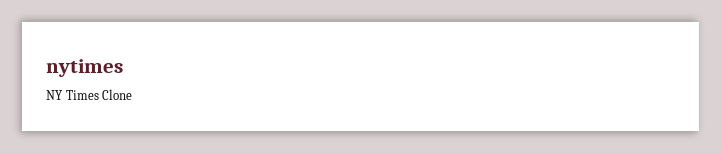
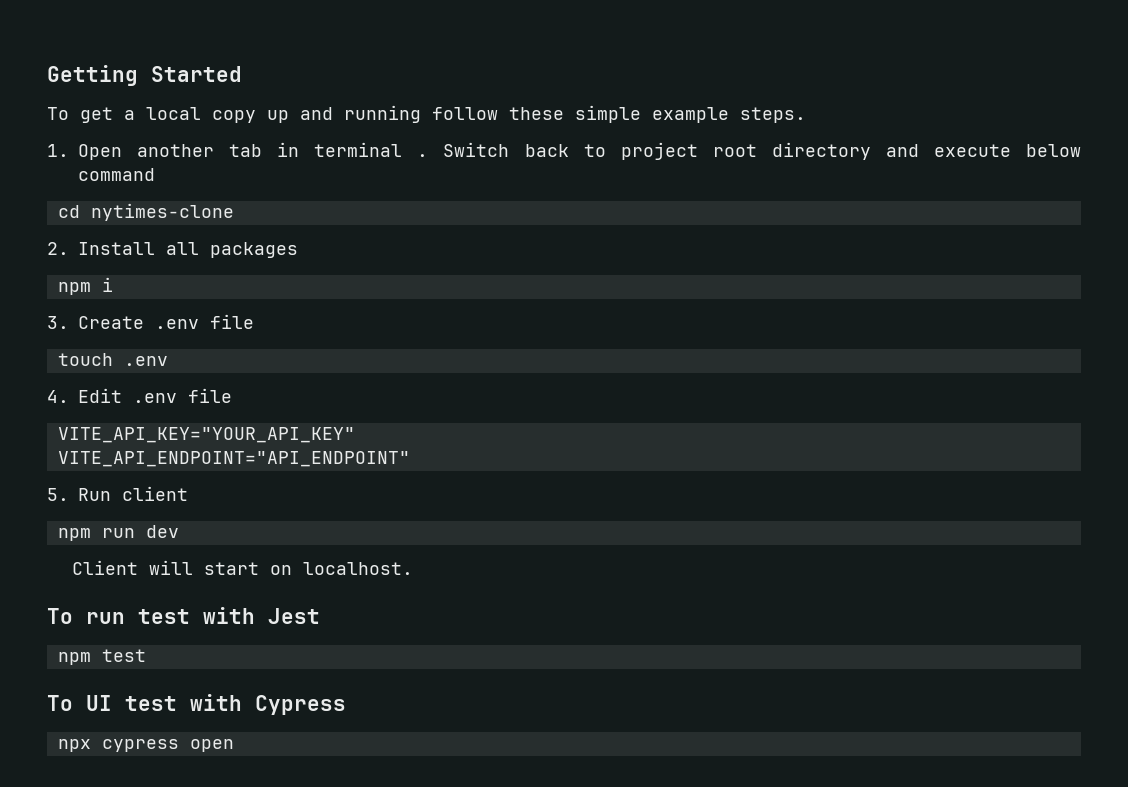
[46,59,123,77] [46,89,133,100] nytimes // NY Times Clone -> [47,65,242,86] [47,105,806,123] [47,142,1081,160] [78,168,155,181] [57,203,234,221] [47,242,298,258] [57,277,113,295] [47,314,254,329] [57,353,168,366] [47,388,232,403] [57,427,355,443] [57,451,410,467] [47,486,188,501] [57,525,179,541] [71,560,413,575] [47,607,320,624] [57,649,146,665] [47,694,346,715] [57,739,234,752] Getting Started // To get a local copy up and running follow these simple example steps. // 1. Open another tab in terminal . Switch back to project root directory and execute below command // cd nytimes-clone // 2. Install all packages // npm i // 3. Create .env file // touch .env // 4. Edit .env file // VITE_API_KEY="YOUR_API_KEY" // VITE_API_ENDPOINT="API_ENDPOINT" // 5. Run client // npm run dev // Client will start on localhost. // To run test with Jest // npm test // To UI test with Cypress // npx cypress open

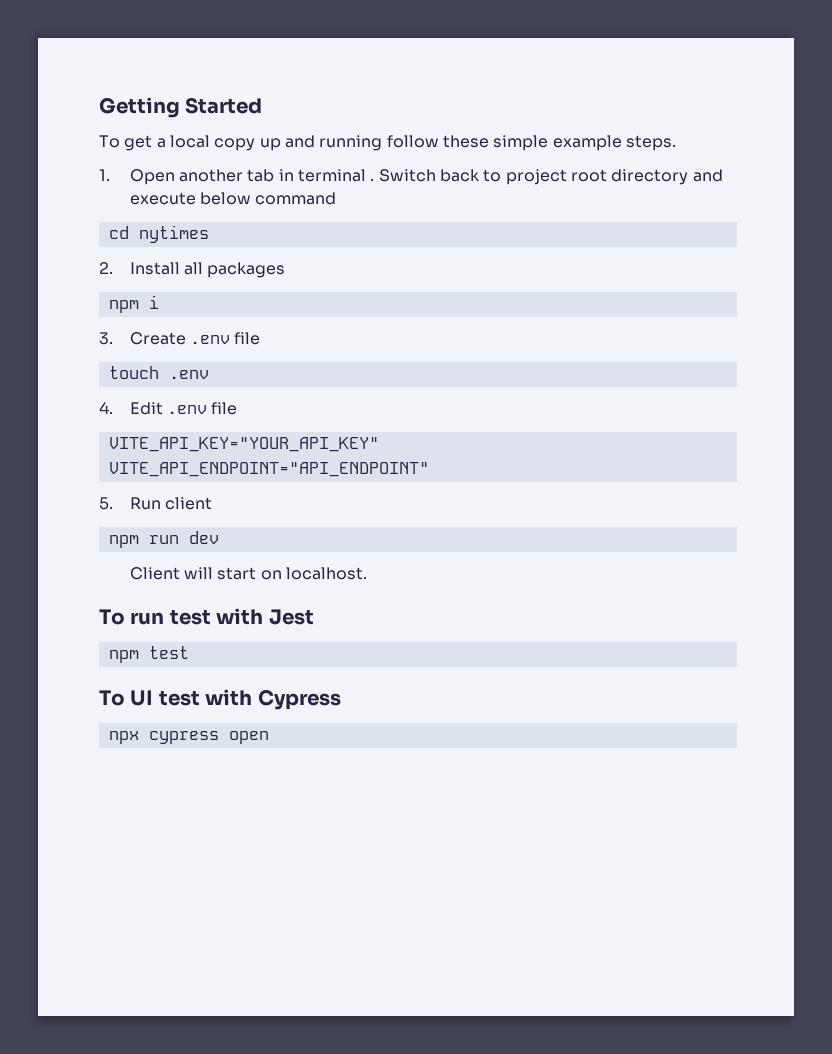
[90,203,234,221] nytimes-clone -> [138,225,209,243] nytimes

